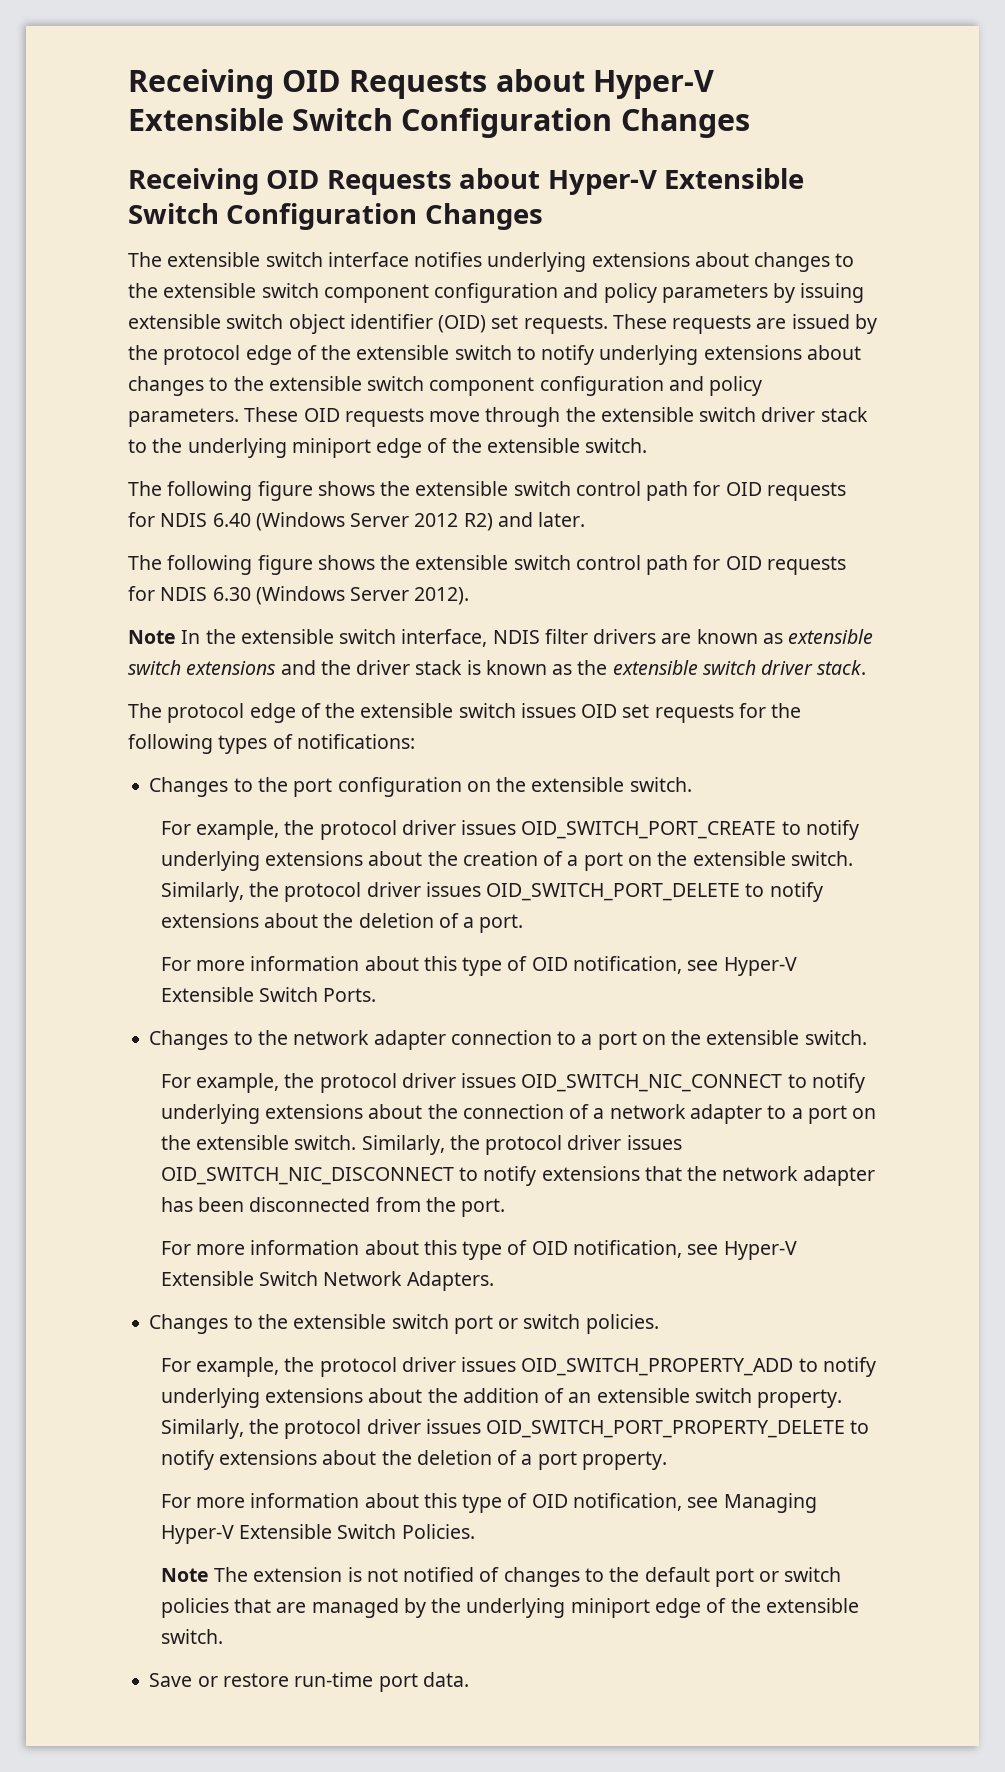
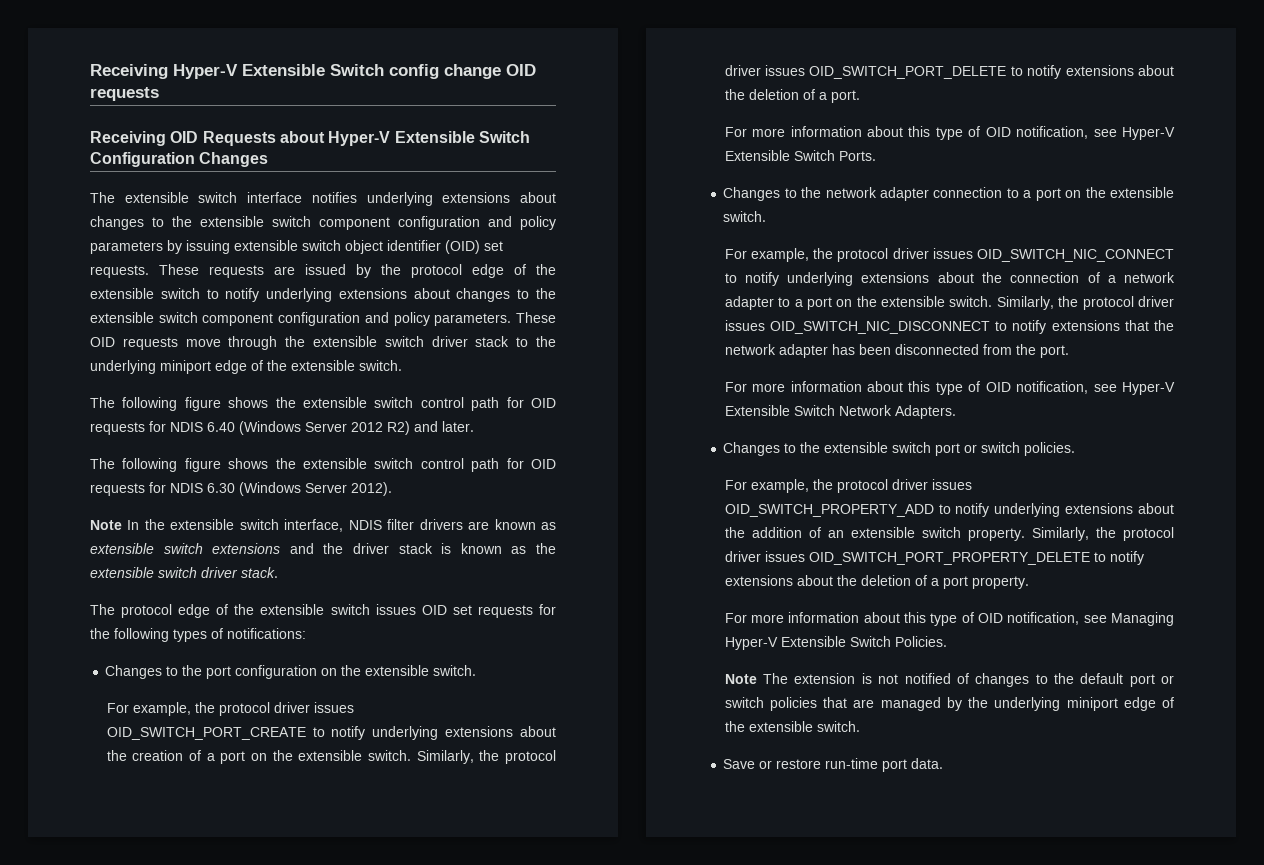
[128,69,714,99] [128,108,750,138] Receiving OID Requests about Hyper-V Extensible Switch Configuration Changes -> [90,64,536,79] [90,87,159,101] Receiving Hyper-V Extensible Switch config change OID requests

